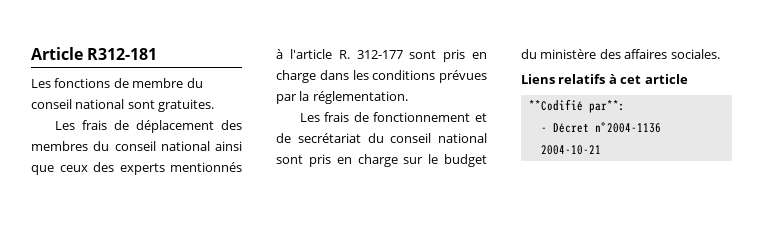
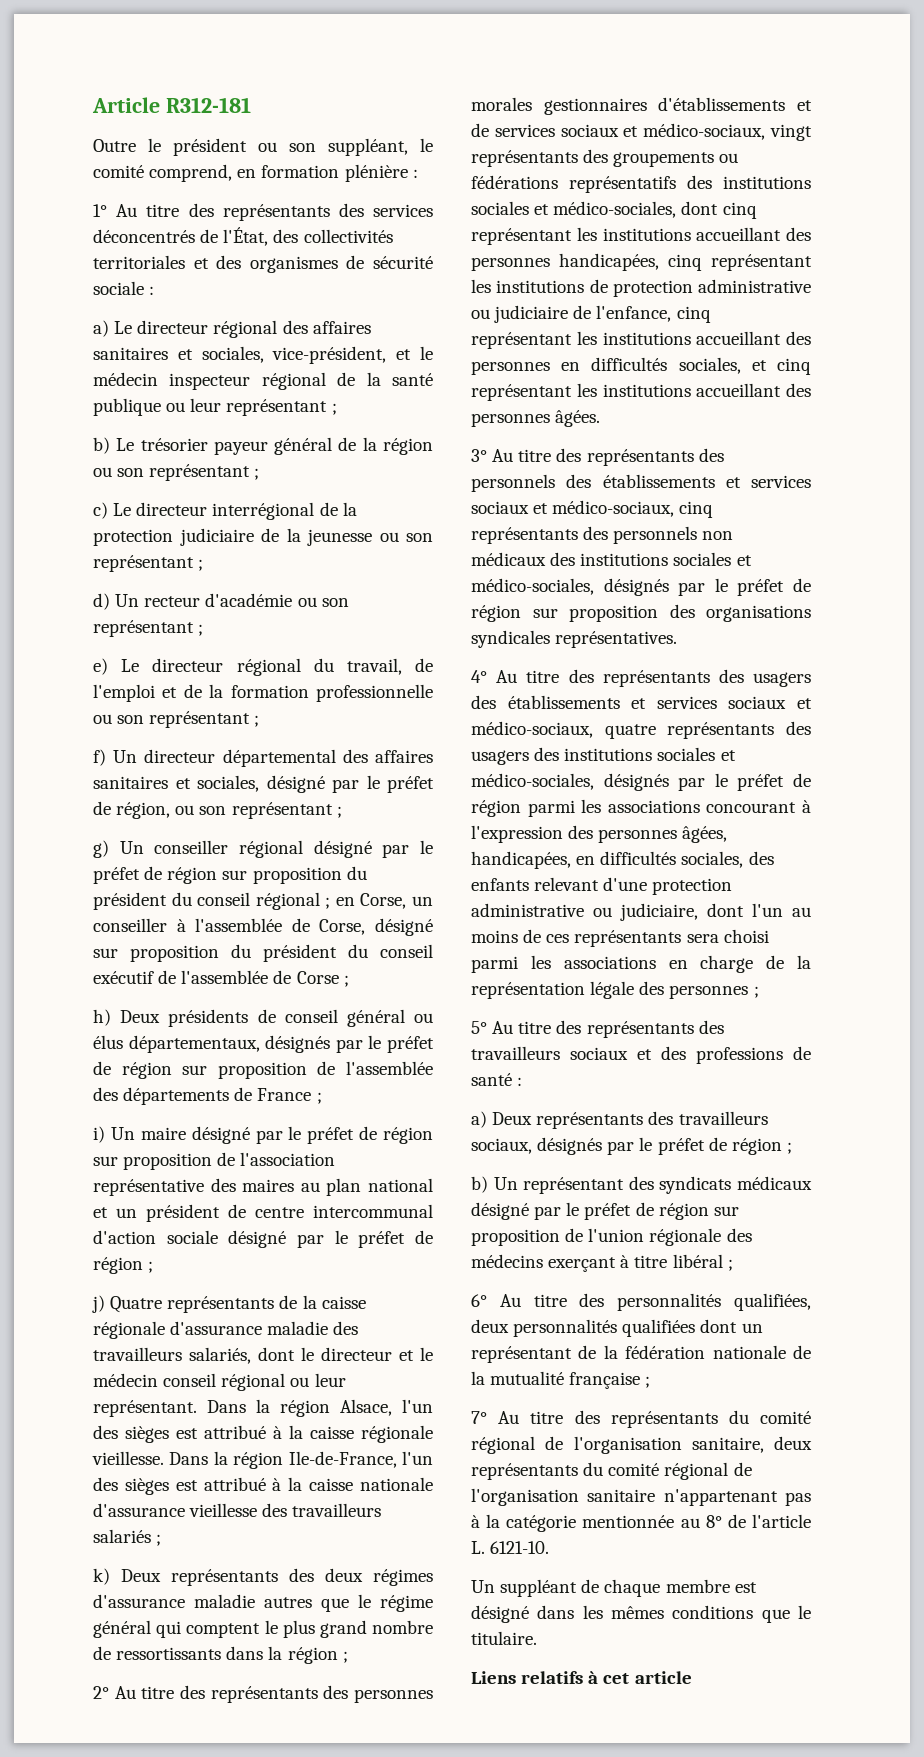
[31,78,203,88] [31,99,215,112] [54,120,243,133] [31,141,242,151] [31,162,242,175] [276,49,487,62] [276,70,487,83] [276,91,408,104] [299,112,487,122] [276,133,487,143] [276,154,487,167] [521,49,720,59] Les fonctions de membre du conseil national sont gratuites. // Les frais de déplacement des membres du conseil national ainsi que ceux des experts mentionnés à l'article R. 312-177 sont pris en charge dans les conditions prévues par la réglementation. // Les frais de fonctionnement et de secrétariat du conseil national sont pris en charge sur le budget du ministère des affaires sociales. -> [93,138,433,156] [93,164,418,182] [93,203,434,221] [93,227,393,246] [93,255,433,273] [93,281,155,295] [93,320,371,338] [93,346,434,364] [93,372,433,390] [93,398,337,416] [93,437,433,455] [93,464,260,481] [93,502,357,520] [93,528,433,546] [93,555,204,572] [93,593,349,610] [93,620,204,637] [93,658,434,676] [93,684,433,702] [93,711,260,728] [93,749,434,767] [93,775,434,793] [93,801,342,819] [93,840,434,858] [93,866,367,884] [93,892,433,910] [93,918,433,936] [93,944,433,962] [93,970,349,987] [93,1009,433,1027] [93,1035,435,1053] [93,1061,433,1079] [93,1087,322,1105] [93,1126,433,1144] [93,1152,336,1170] [93,1178,433,1196] [93,1204,433,1222] [93,1230,433,1248] [93,1257,154,1274] [92,1295,366,1313] [93,1321,359,1339] [93,1347,433,1364] [93,1373,346,1391] [93,1399,433,1417] [93,1425,433,1443] [92,1451,433,1469] [93,1477,433,1495] [93,1503,382,1517] [93,1529,162,1546] [93,1568,433,1586] [93,1594,433,1612] [93,1620,434,1638] [93,1646,348,1664] [93,1685,434,1703] [471,97,812,115] [471,123,812,141] [471,149,739,167] [471,175,811,193] [471,201,757,219] [471,227,811,245] [471,253,812,271] [471,279,811,297] [471,305,711,323] [471,331,811,349] [471,357,811,375] [471,383,811,401] [471,410,601,427] [471,448,724,466] [471,474,811,492] [471,500,714,518] [471,526,734,544] [471,552,752,566] [471,578,811,596] [471,604,811,622] [471,630,678,648] [471,669,811,687] [471,695,812,709] [471,721,811,739] [471,747,736,765] [471,773,811,791] [471,799,811,817] [471,825,728,843] [471,851,774,869] [471,877,733,895] [471,903,811,921] [471,929,769,947] [471,955,811,973] [471,981,759,999] [471,1020,724,1038] [471,1046,811,1064] [471,1073,523,1086] [471,1111,768,1129] [471,1137,792,1155] [471,1176,812,1194] [471,1202,739,1220] [471,1228,752,1246] [471,1254,733,1272] [471,1293,811,1311] [471,1319,763,1337] [471,1345,811,1363] [471,1371,651,1389] [471,1410,811,1428] [471,1436,812,1454] [471,1462,752,1480] [471,1488,811,1506] [471,1514,811,1532] [471,1541,550,1554] [471,1579,757,1597] [471,1605,811,1623] [471,1631,537,1645] Outre le président ou son suppléant, le comité comprend, en formation plénière : // 1° Au titre des représentants des services déconcentrés de l'État, des collectivités territoriales et des organismes de sécurité sociale : // a) Le directeur régional des affaires sanitaires et sociales, vice-président, et le médecin inspecteur régional de la santé publique ou leur représentant ; // b) Le trésorier payeur général de la région ou son représentant ; // c) Le directeur interrégional de la protection judiciaire de la jeunesse ou son représentant ; // d) Un recteur d'académie ou son représentant ; // e) Le directeur régional du travail, de l'emploi et de la formation professionnelle ou son représentant ; // f) Un directeur départemental des affaires sanitaires et sociales, désigné par le préfet de région, ou son représentant ; // g) Un conseiller régional désigné par le préfet de région sur proposition du président du conseil régional ; en Corse, un conseiller à l'assemblée de Corse, désigné sur proposition du président du conseil exécutif de l'assemblée de Corse ; // h) Deux présidents de conseil général ou élus départementaux, désignés par le préfet de région sur proposition de l'assemblée des départements de France ; // i) Un maire désigné par le préfet de région sur proposition de l'association représentative des maires au plan national et un président de centre intercommunal d'action sociale désigné par le préfet de région ; // j) Quatre représentants de la caisse régionale d'assurance maladie des travailleurs salariés, dont le directeur et le médecin conseil régional ou leur représentant. Dans la région Alsace, l'un des sièges est attribué à la caisse régionale vieillesse. Dans la région Ile-de-France, l'un des sièges est attribué à la caisse nationale d'assurance vieillesse des travailleurs salariés ; // k) Deux représentants des deux régimes d'assurance maladie autres que le régime général qui comptent le plus grand nombre de ressortissants dans la région ; // 2° Au titre des représentants des personnes morales gestionnaires d'établissements et de services sociaux et médico-sociaux, vingt représentants des groupements ou fédérations représentatifs des institutions sociales et médico-sociales, dont cinq représentant les institutions accueillant des personnes handicapées, cinq représentant les institutions de protection administrative ou judiciaire de l'enfance, cinq représentant les institutions accueillant des personnes en difficultés sociales, et cinq représentant les institutions accueillant des personnes âgées. // 3° Au titre des représentants des personnels des établissements et services sociaux et médico-sociaux, cinq représentants des personnels non médicaux des institutions sociales et médico-sociales, désignés par le préfet de région sur proposition des organisations syndicales représentatives. // 4° Au titre des représentants des usagers des établissements et services sociaux et médico-sociaux, quatre représentants des usagers des institutions sociales et médico-sociales, désignés par le préfet de région parmi les associations concourant à l'expression des personnes âgées, handicapées, en difficultés sociales, des enfants relevant d'une protection administrative ou judiciaire, dont l'un au moins de ces représentants sera choisi parmi les associations en charge de la représentation légale des personnes ; // 5° Au titre des représentants des travailleurs sociaux et des professions de santé : // a) Deux représentants des travailleurs sociaux, désignés par le préfet de région ; // b) Un représentant des syndicats médicaux désigné par le préfet de région sur proposition de l'union régionale des médecins exerçant à titre libéral ; // 6° Au titre des personnalités qualifiées, deux personnalités qualifiées dont un représentant de la fédération nationale de la mutualité française ; // 7° Au titre des représentants du comité régional de l'organisation sanitaire, deux représentants du comité régional de l'organisation sanitaire n'appartenant pas à la catégorie mentionnée au 8° de l'article L. 6121-10. // Un suppléant de chaque membre est désigné dans les mêmes conditions que le titulaire.
[528,99,625,113] [540,122,661,133] [540,145,601,155] // **Codifié par**: // - Décret n°2004-1136 2004-10-21 -> (692, 1677) none

